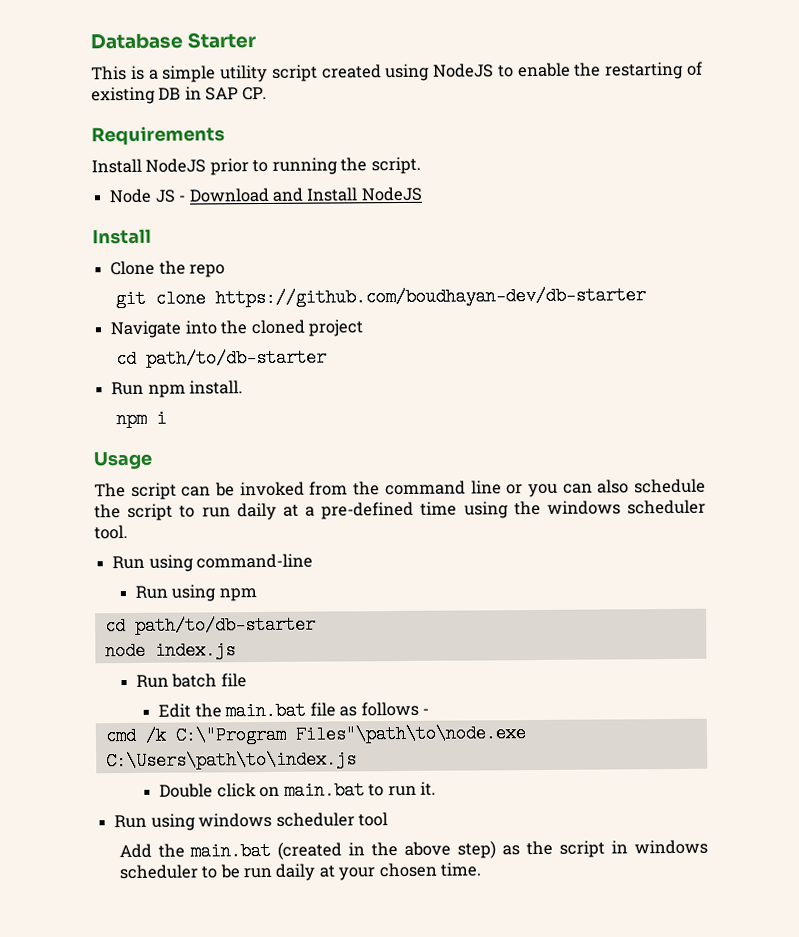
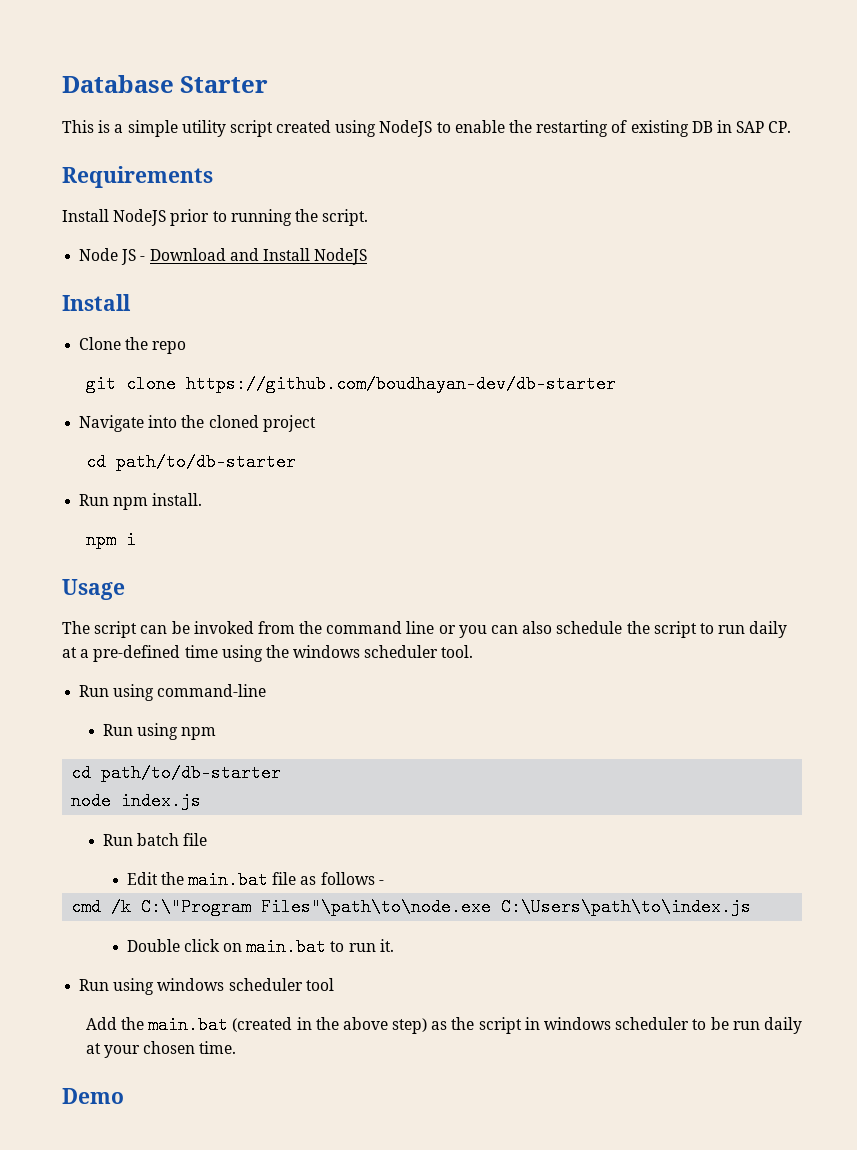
(482, 869) none -> [62,1088,124,1104] // Demo

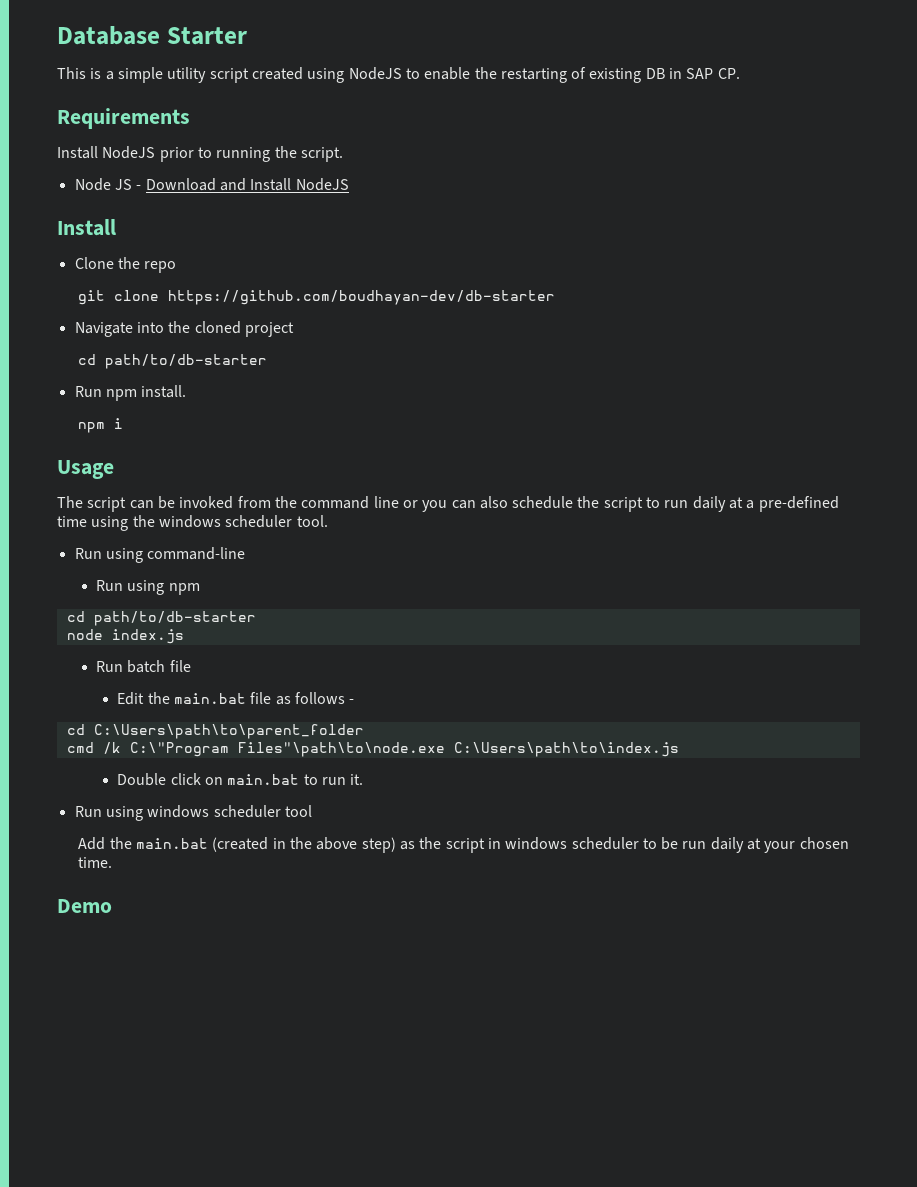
(384, 882) none -> [66,724,364,739] // cd C:\Users\path\to\parent_folder

